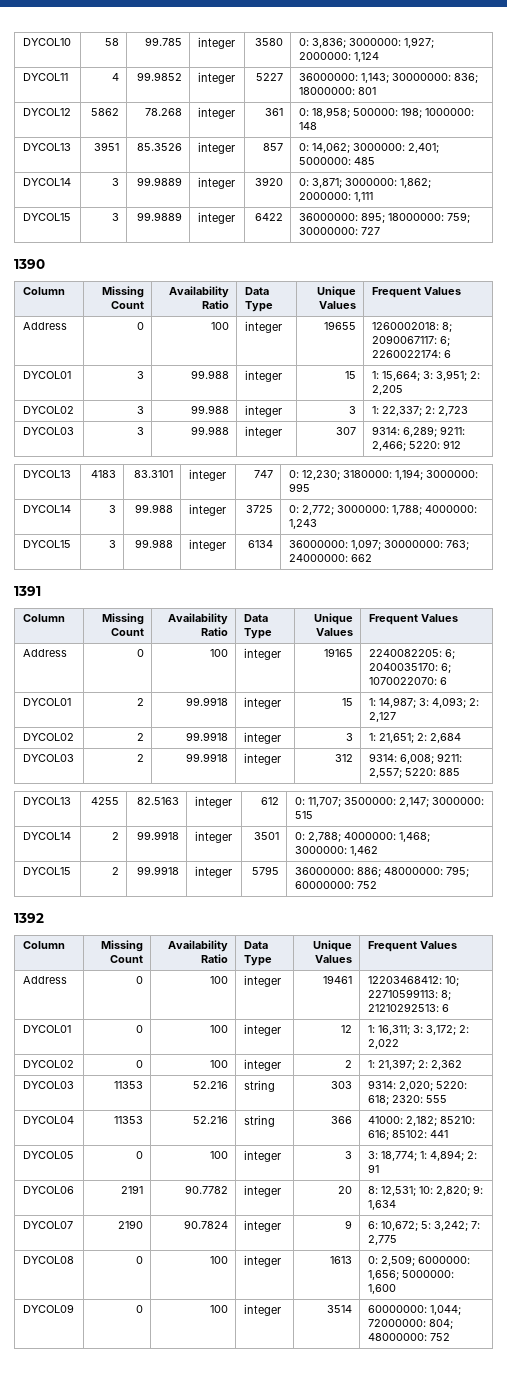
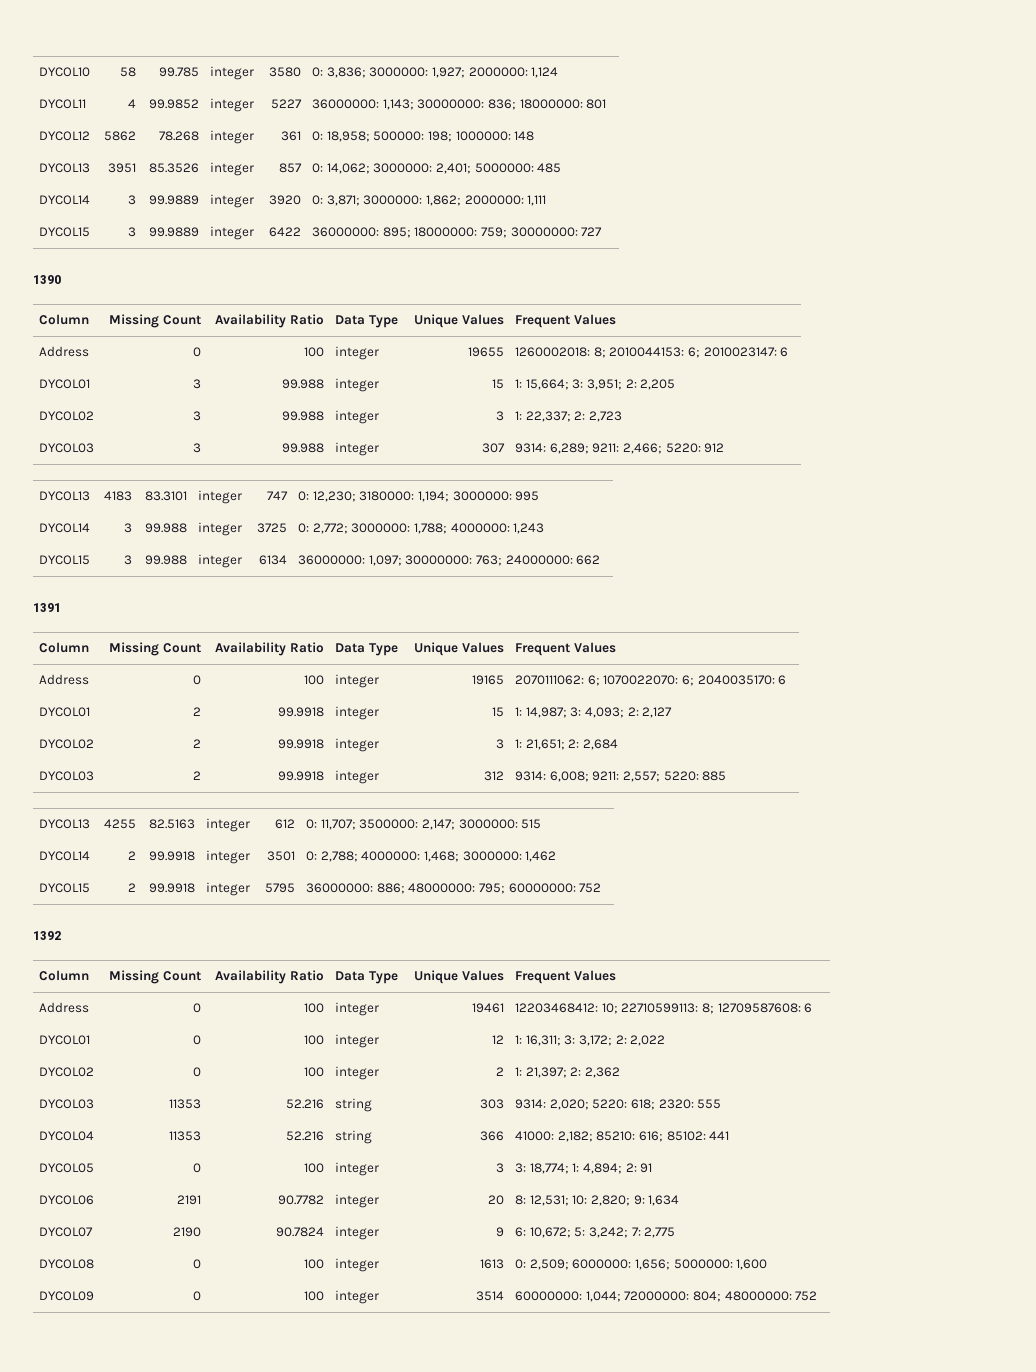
[371,335,450,346] [371,350,441,358] 2090067117: 6; 2260022174: -> [609,347,777,358] 2010044153: 6; 2010023147:
[368,649,455,659] [368,663,451,673] [368,677,437,685] 2240082205: 6; 2040035170: 6; 1070022070: -> [514,675,775,686] 2070111062: 6; 1070022070: 6; 2040035170:
[367,1003,439,1012] 21210292513: -> [717,1003,801,1013] 12709587608:

